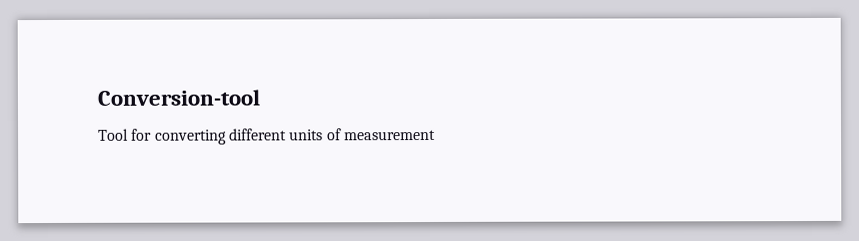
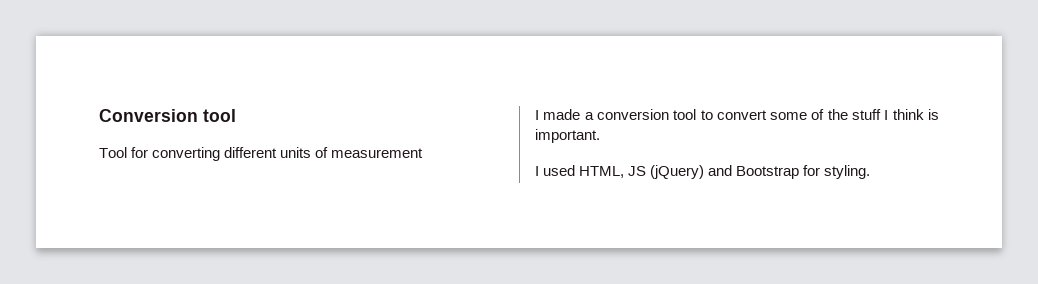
[97,89,260,106] Conversion-tool -> [99,109,236,122] Conversion tool
(436, 135) none -> [535,109,940,120] [535,129,600,143] [535,165,871,179] // I made a conversion tool to convert some of the stuff I think is important. // I used HTML, JS (jQuery) and Bootstrap for styling.

